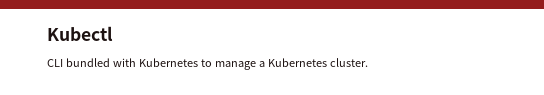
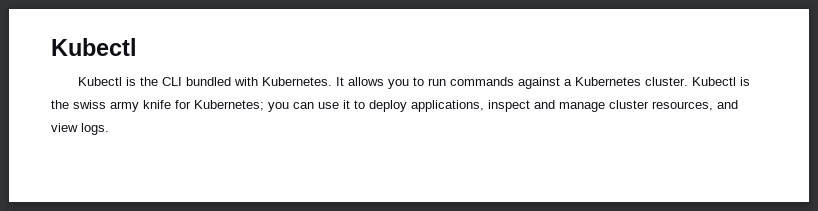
[47,58,368,70] CLI bundled with Kubernetes to manage a Kubernetes cluster. -> [77,77,750,89] [51,100,738,112] [51,123,109,135] Kubectl is the CLI bundled with Kubernetes. It allows you to run commands against a Kubernetes cluster. Kubectl is the swiss army knife for Kubernetes; you can use it to deploy applications, inspect and manage cluster resources, and view logs.

